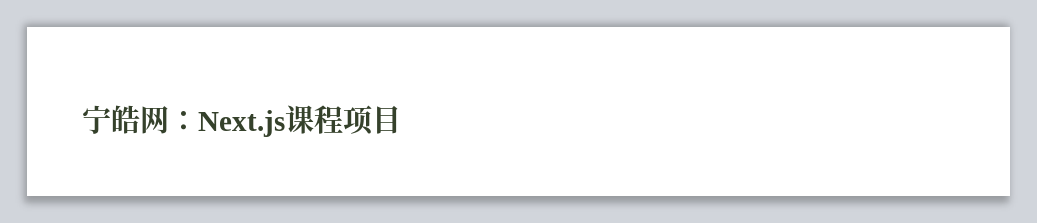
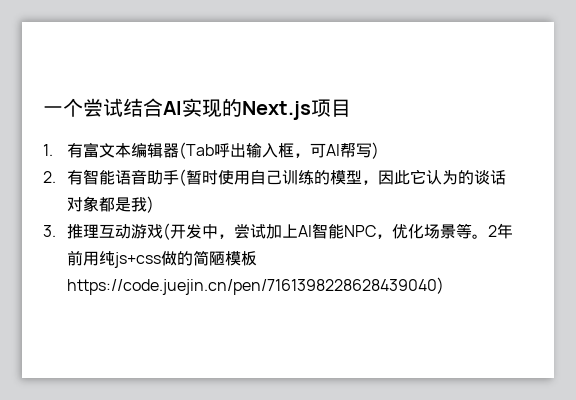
[82,105,401,137] 宁皓网：Next.js课程项目 -> [43,98,351,120] [43,142,380,159] [43,169,507,186] [67,196,155,213] [43,223,514,240] [67,250,258,268] [67,277,445,295] 一个尝试结合AI实现的Next.js项目 // 1.有富文本编辑器(Tab呼出输入框，可AI帮写) // 2.有智能语音助手(暂时使用自己训练的模型，因此它认为的谈话对象都是我) // 3.推理互动游戏(开发中，尝试加上AI智能NPC，优化场景等。2年前用纯js+css做的简陋模板https://code.juejin.cn/pen/7161398228628439040)

